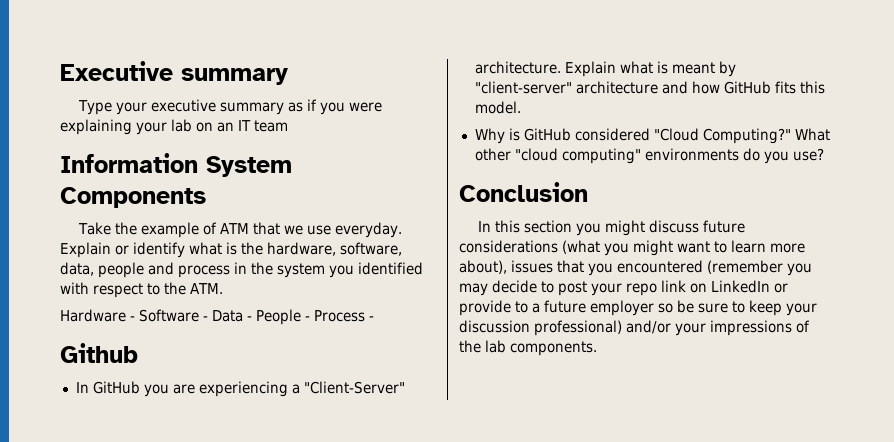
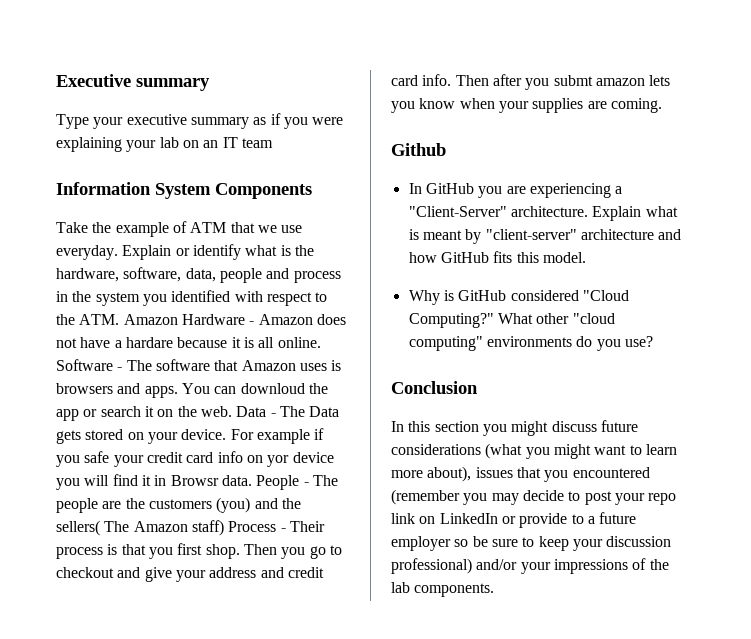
(223, 288) // -> [123,314,178,325] Amazon
[139,309,374,325] Software - Data - People - Process - -> [258,314,346,325] [56,337,321,348] [56,359,342,371] [56,383,328,398] [56,406,340,421] [56,428,325,444] [56,451,334,467] [56,474,338,490] [56,497,301,513] [56,520,325,536] [56,543,342,559] [56,567,324,582] [391,74,671,90] [391,98,662,113] Amazon does not have a hardare because it is all online. Software - The software that Amazon uses is browsers and apps. You can downloud the app or search it on the web. Data - The Data gets stored on your device. For example if you safe your credit card info on yor device you will find it in Browsr data. People - The people are the customers (you) and the sellers( The Amazon staff) Process - Their process is that you first shop. Then you go to checkout and give your address and credit card info. Then after you submt amazon lets you know when your supplies are coming.

